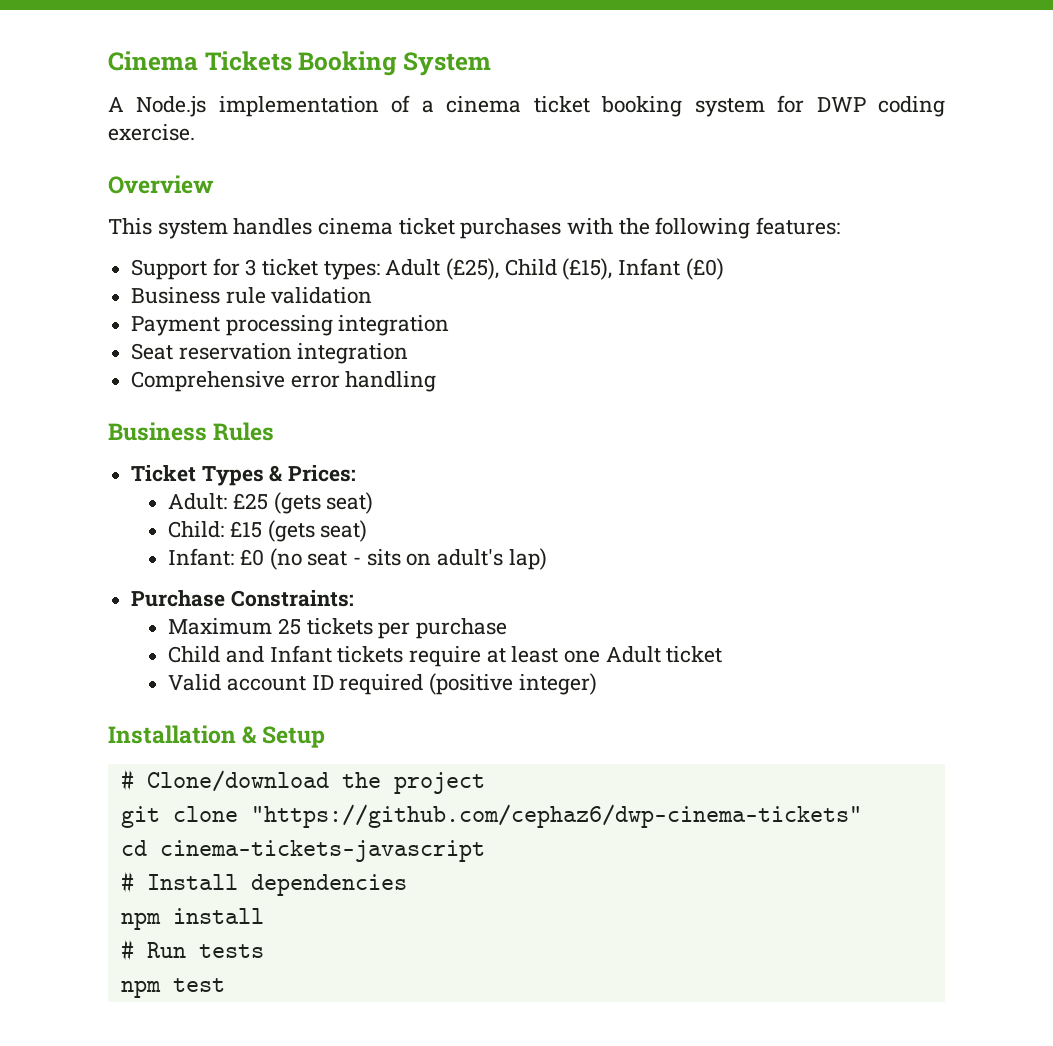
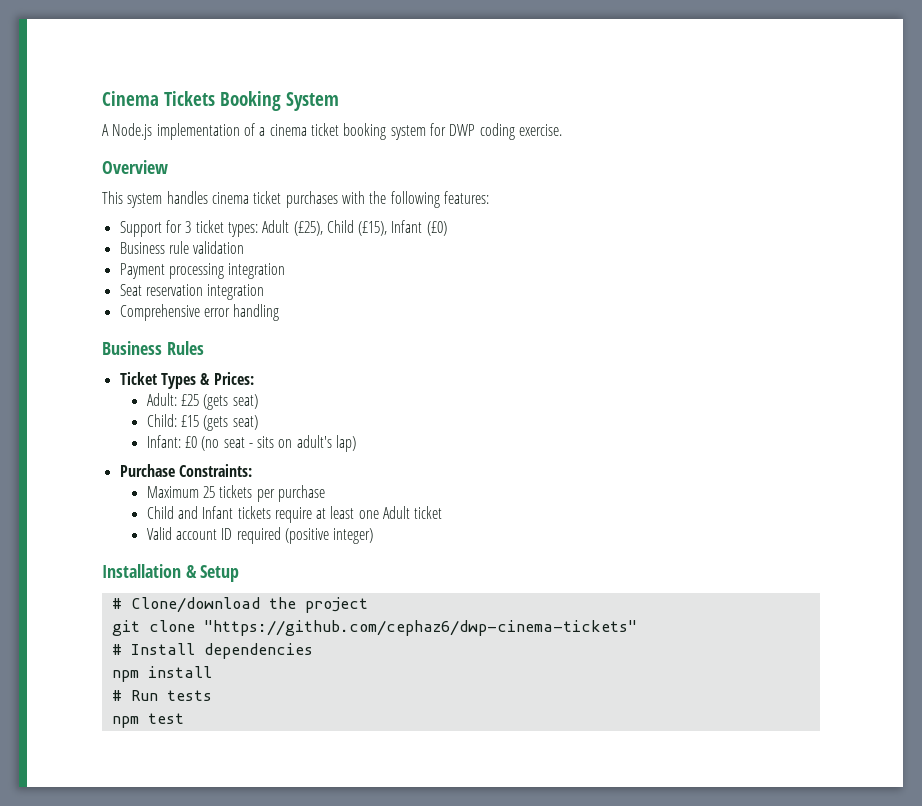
[120,840,485,862] // cd cinema-tickets-javascript -> (637, 628) none

